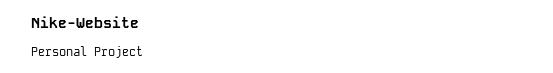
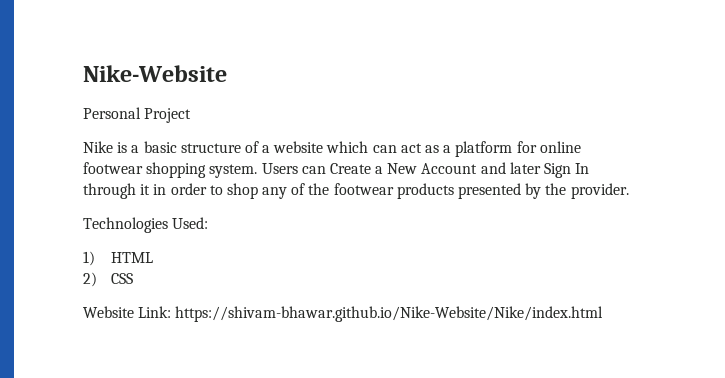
(143, 52) none -> [83,141,581,157] [83,162,590,178] [83,183,629,199] [83,217,209,233] [83,251,153,266] [83,272,133,287] [83,306,604,322] // Nike is a basic structure of a website which can act as a platform for online footwear shopping system. Users can Create a New Account and later Sign In through it in order to shop any of the footwear products presented by the provider. // Technologies Used: // 1) HTML // 2) CSS // Website Link: https://shivam-bhawar.github.io/Nike-Website/Nike/index.html

